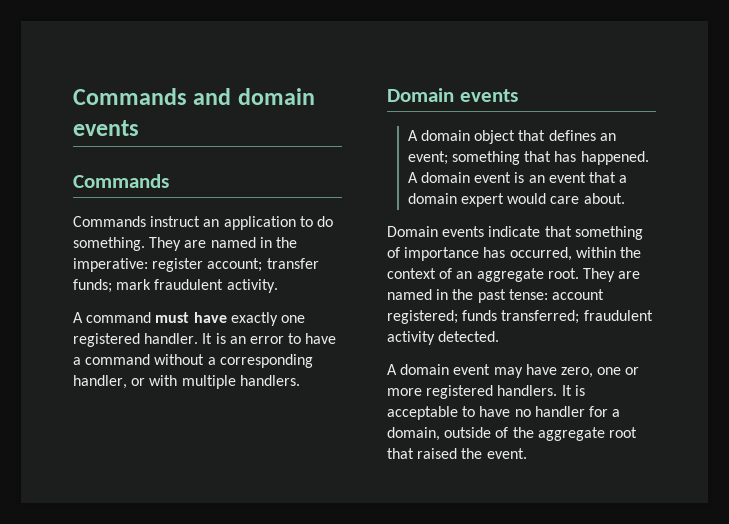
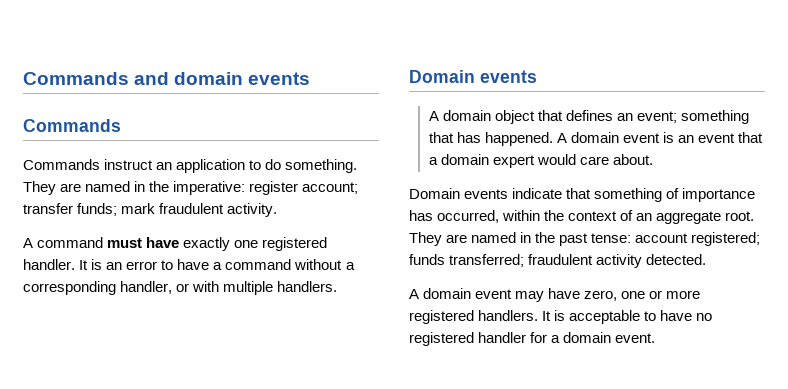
(531, 413) none -> [409,332,474,346] registered
[387,427,637,441] [387,448,483,459] domain, outside of the aggregate root that raised the -> [563,332,612,343] domain

